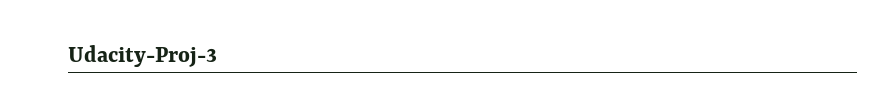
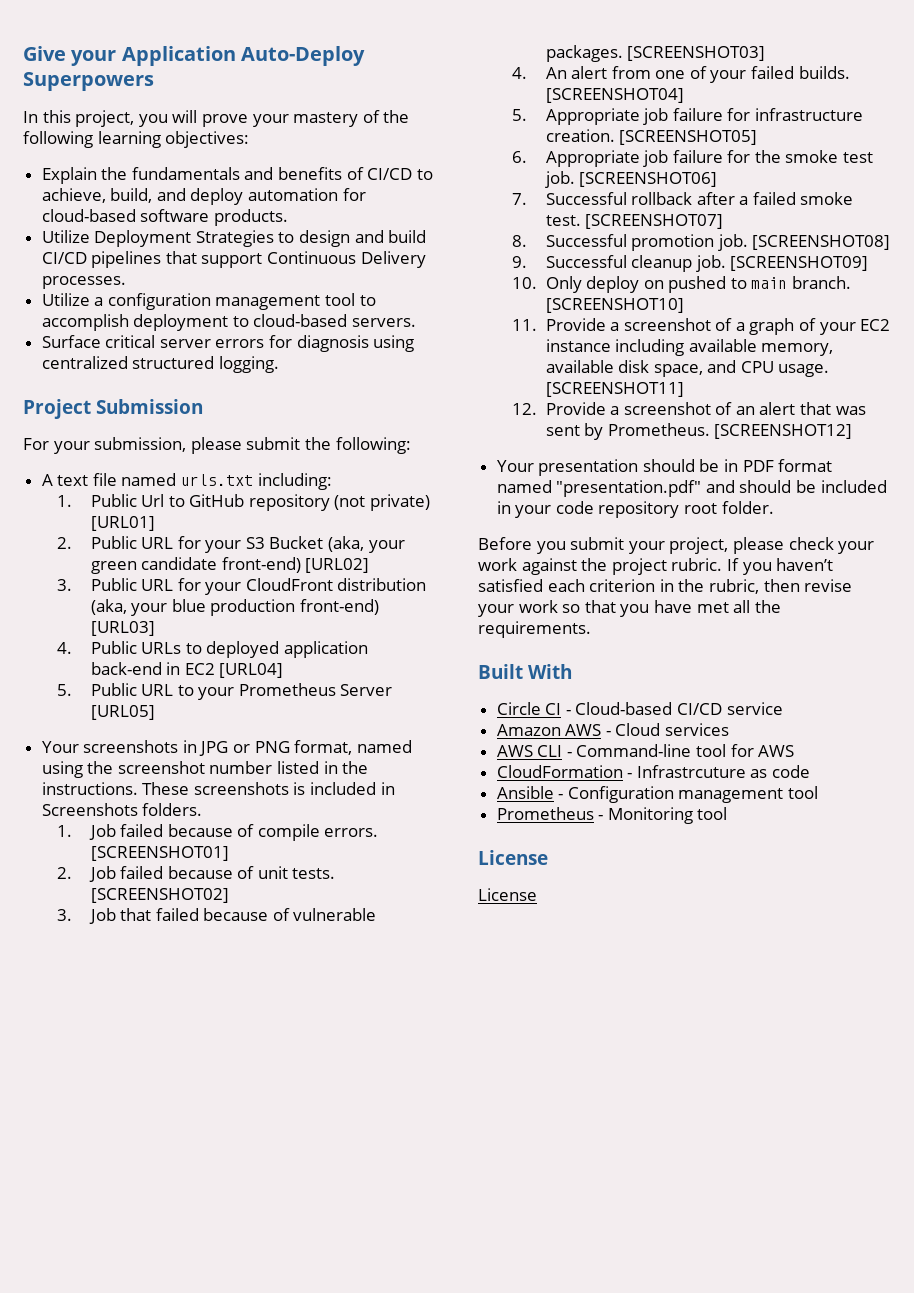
[68,45,217,67] Udacity-Proj-3 -> [23,46,366,66] [23,72,154,91] [23,110,410,127] [23,131,250,148] [41,167,433,184] [41,188,366,205] [41,209,288,226] [41,230,427,247] [41,251,426,268] [41,276,126,289] [41,293,376,310] [41,314,417,331] [41,335,415,352] [41,356,279,373] [23,399,203,419] [23,437,411,454] [41,473,332,490] [56,494,431,511] [90,516,155,531] [56,536,405,553] [90,557,370,574] [56,578,427,595] [90,599,379,616] [90,621,155,636] [56,641,368,658] [90,662,284,678] [56,683,393,700] [90,705,155,720] [41,740,412,756] [41,761,369,778] [41,782,395,795] [41,803,203,816] [56,824,379,841] [90,846,229,861] [56,866,336,882] [90,888,229,903] [56,908,377,924] [545,45,766,62] [511,66,850,83] [545,88,684,103] [511,108,863,125] [545,129,758,145] [511,150,874,167] [544,171,718,188] [511,192,854,205] [545,214,724,229] [511,234,891,251] [511,255,869,272] [511,276,852,293] [545,298,684,313] [511,318,891,335] [545,339,834,356] [545,360,830,377] [545,382,684,397] [511,402,866,415] [545,423,853,440] [496,459,833,476] [496,480,887,497] [496,501,774,518] [478,537,875,554] [478,558,834,575] [478,579,853,594] [478,600,781,617] [478,621,591,638] [478,664,572,679] [496,702,783,715] [496,723,730,736] [496,744,795,757] [496,765,811,778] [496,786,819,803] [496,807,728,824] [478,850,548,865] [478,888,537,901] Give your Application Auto-Deploy Superpowers // In this project, you will prove your mastery of the following learning objectives: // Explain the fundamentals and benefits of CI/CD to achieve, build, and deploy automation for cloud-based software products. // Utilize Deployment Strategies to design and build CI/CD pipelines that support Continuous Delivery processes. // Utilize a configuration management tool to accomplish deployment to cloud-based servers. // Surface critical server errors for diagnosis using centralized structured logging. // Project Submission // For your submission, please submit the following: // A text file named urls.txt including: // 1. Public Url to GitHub repository (not private) [URL01] // 2. Public URL for your S3 Bucket (aka, your green candidate front-end) [URL02] // 3. Public URL for your CloudFront distribution (aka, your blue production front-end) [URL03] // 4. Public URLs to deployed application back-end in EC2 [URL04] // 5. Public URL to your Prometheus Server [URL05] // Your screenshots in JPG or PNG format, named using the screenshot number listed in the instructions. These screenshots is included in Screenshots folders. // 1. Job failed because of compile errors. [SCREENSHOT01] // 2. Job failed because of unit tests. [SCREENSHOT02] // 3. Job that failed because of vulnerable packages. [SCREENSHOT03] // 4. An alert from one of your failed builds. [SCREENSHOT04] // 5. Appropriate job failure for infrastructure creation. [SCREENSHOT05] // 6. Appropriate job failure for the smoke test job. [SCREENSHOT06] // 7. Successful rollback after a failed smoke test. [SCREENSHOT07] // 8. Successful promotion job. [SCREENSHOT08] // 9. Successful cleanup job. [SCREENSHOT09] // 10. Only deploy on pushed to main branch. [SCREENSHOT10] // 11. Provide a screenshot of a graph of your EC2 instance including available memory, available disk space, and CPU usage. [SCREENSHOT11] // 12. Provide a screenshot of an alert that was sent by Prometheus. [SCREENSHOT12] // Your presentation should be in PDF format named "presentation.pdf" and should be included in your code repository root folder. // Before you submit your project, please check your work against the project rubric. If you haven’t satisfied each criterion in the rubric, then revise your work so that you have met all the requirements. // Built With // Circle CI - Cloud-based CI/CD service // Amazon AWS - Cloud services // AWS CLI - Command-line tool for AWS // CloudFormation - Infrastrcuture as code // Ansible - Configuration management tool // Prometheus - Monitoring tool // License // License

